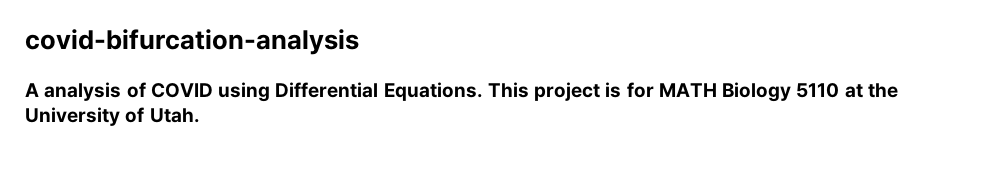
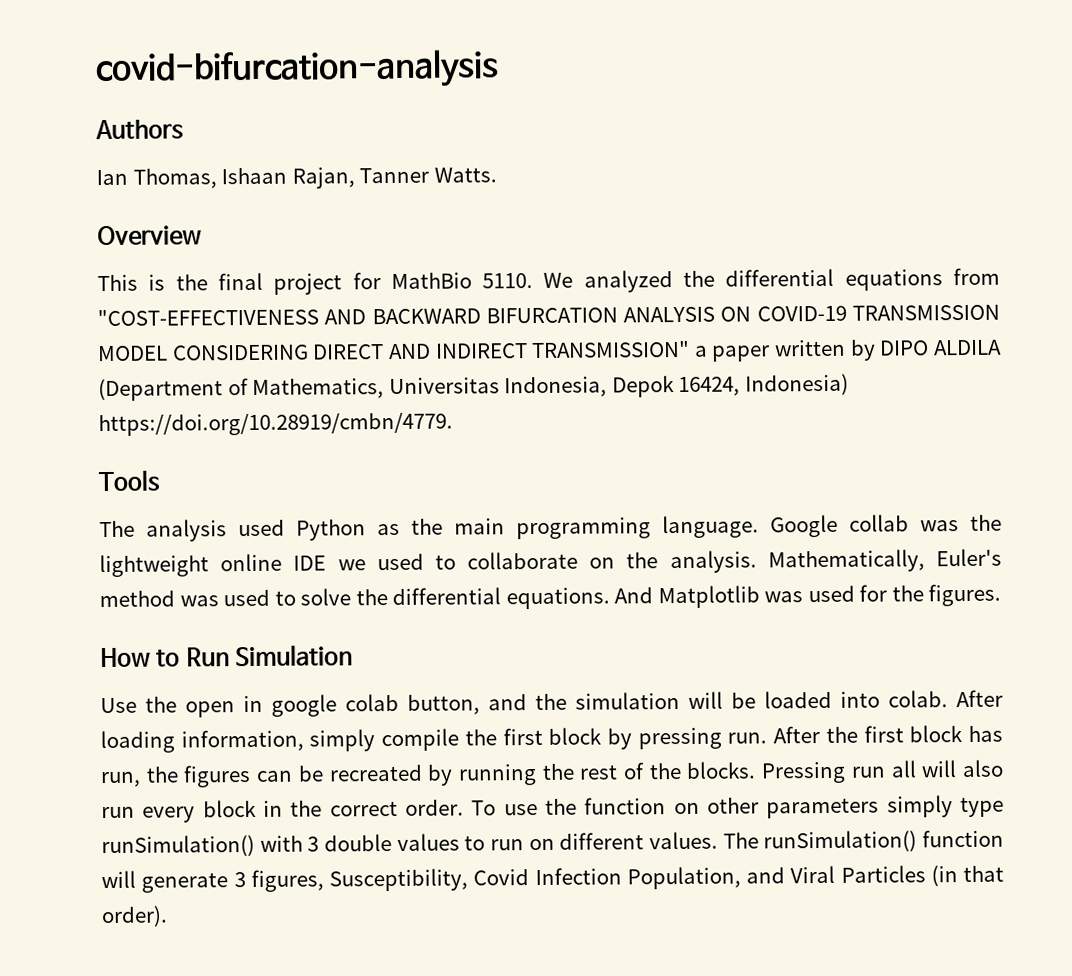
[25,82,898,102] [25,107,200,126] A analysis of COVID using Differential Equations. This project is for MATH Biology 5110 at the University of Utah. -> [95,119,184,141] [96,167,497,189] [97,225,202,246] [97,267,1000,295] [97,304,1001,327] [97,339,1002,362] [98,373,849,402] [98,412,453,437] [98,470,161,493] [99,514,1002,542] [99,548,1002,578] [99,583,1002,610] [100,645,354,668] [100,689,1003,718] [100,725,1003,754] [100,759,1005,788] [101,795,1005,823] [101,829,1004,858] [101,865,1004,893] [101,905,168,928] Authors // Ian Thomas, Ishaan Rajan, Tanner Watts. // Overview // This is the final project for MathBio 5110. We analyzed the differential equations from "COST-EFFECTIVENESS AND BACKWARD BIFURCATION ANALYSIS ON COVID-19 TRANSMISSION MODEL CONSIDERING DIRECT AND INDIRECT TRANSMISSION" a paper written by DIPO ALDILA (Department of Mathematics, Universitas Indonesia, Depok 16424, Indonesia) https://doi.org/10.28919/cmbn/4779. // Tools // The analysis used Python as the main programming language. Google collab was the lightweight online IDE we used to collaborate on the analysis. Mathematically, Euler's method was used to solve the differential equations. And Matplotlib was used for the figures. // How to Run Simulation // Use the open in google colab button, and the simulation will be loaded into colab. After loading information, simply compile the first block by pressing run. After the first block has run, the figures can be recreated by running the rest of the blocks. Pressing run all will also run every block in the correct order. To use the function on other parameters simply type runSimulation() with 3 double values to run on different values. The runSimulation() function will generate 3 figures, Susceptibility, Covid Infection Population, and Viral Particles (in that order).

